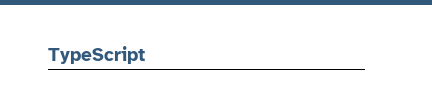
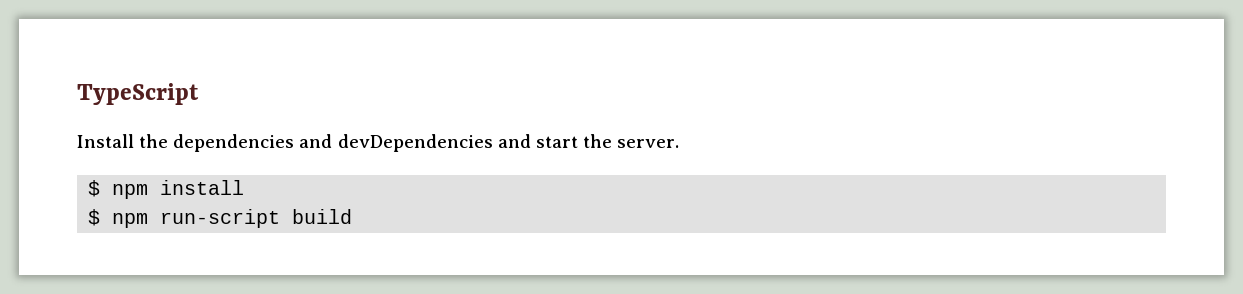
(145, 55) none -> [77,134,680,152] [88,180,245,199] [88,209,353,228] // Install the dependencies and devDependencies and start the server. // $ npm install // $ npm run-script build

